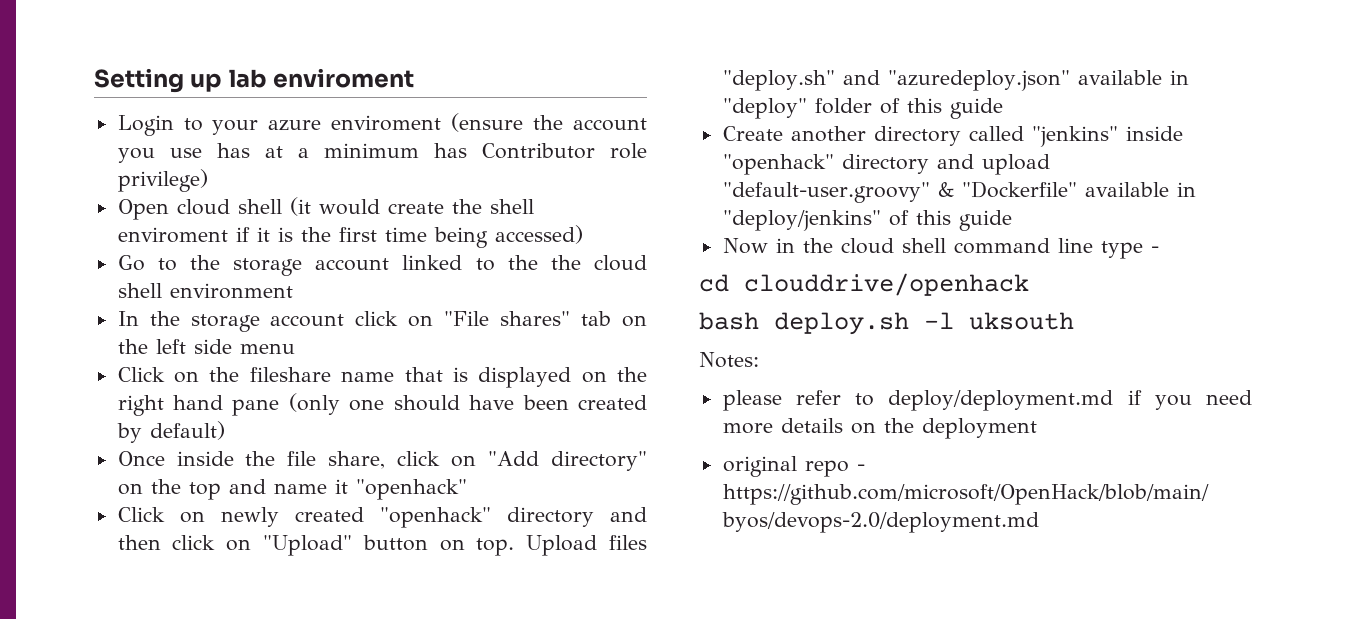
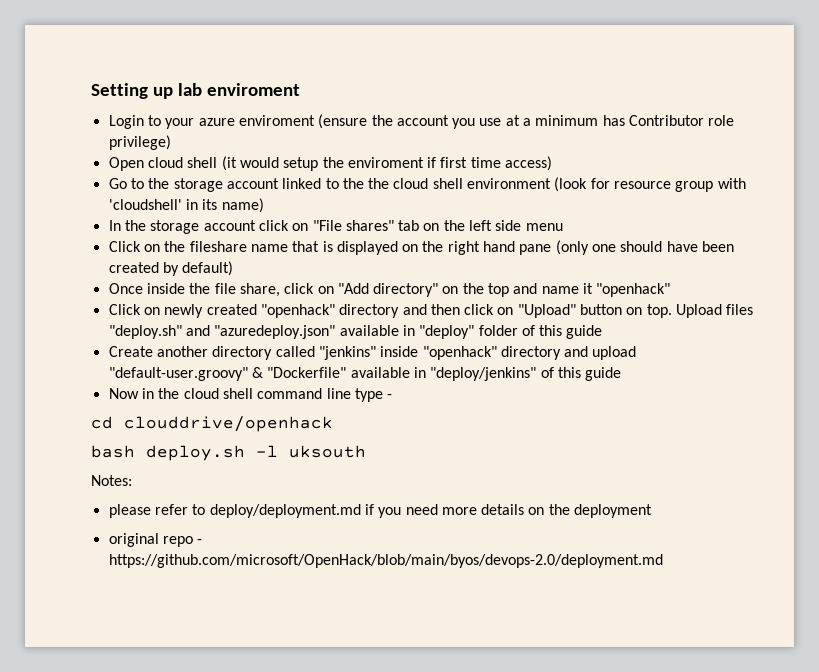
[216,143,250,158] has -> (502, 122) none
[387,199,534,214] [117,225,583,248] create the shell enviroment if it is the first time being accessed) -> [283,156,553,171] setup the enviroment if first time access)
(293, 291) none -> [554,177,746,192] [108,198,264,213] (look for resource group with 'cloudshell' in its name)

